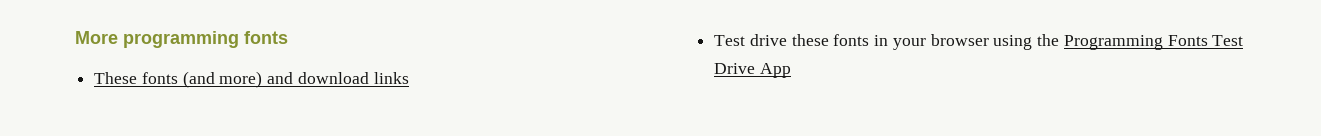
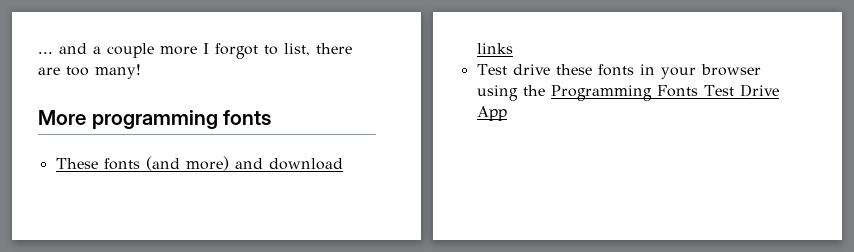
(75, 37) none -> [38,43,352,59] [38,64,141,79] ... and a couple more I forgot to list, there are too many! //

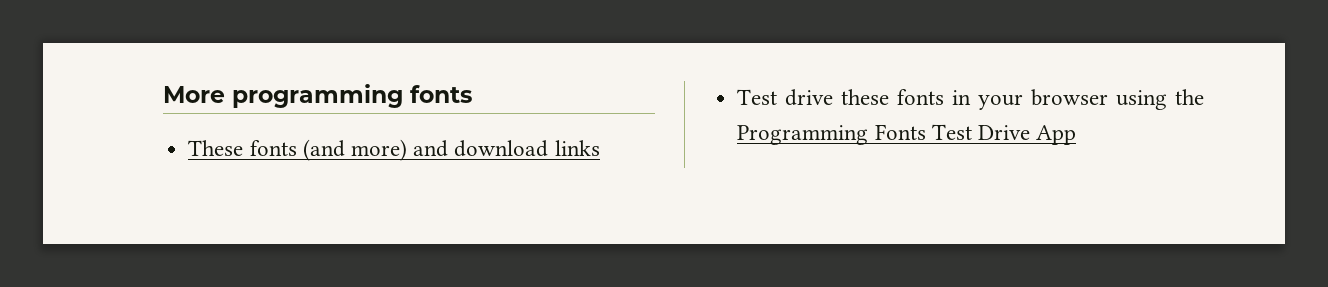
[38,43,352,59] [38,64,141,79] ... and a couple more I forgot to list, there are too many! // -> (163, 94) none

